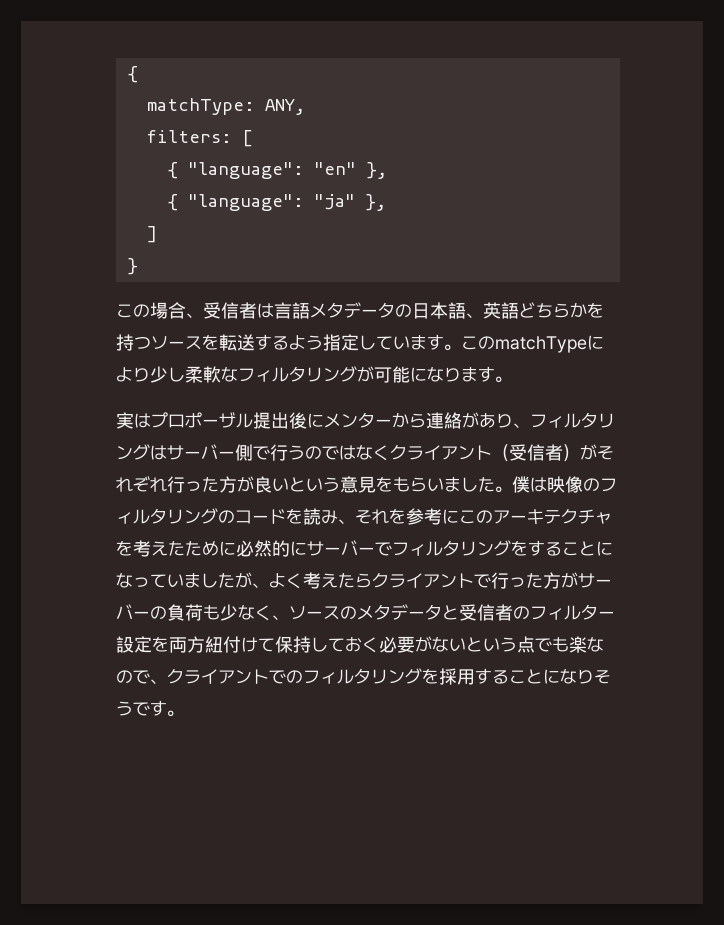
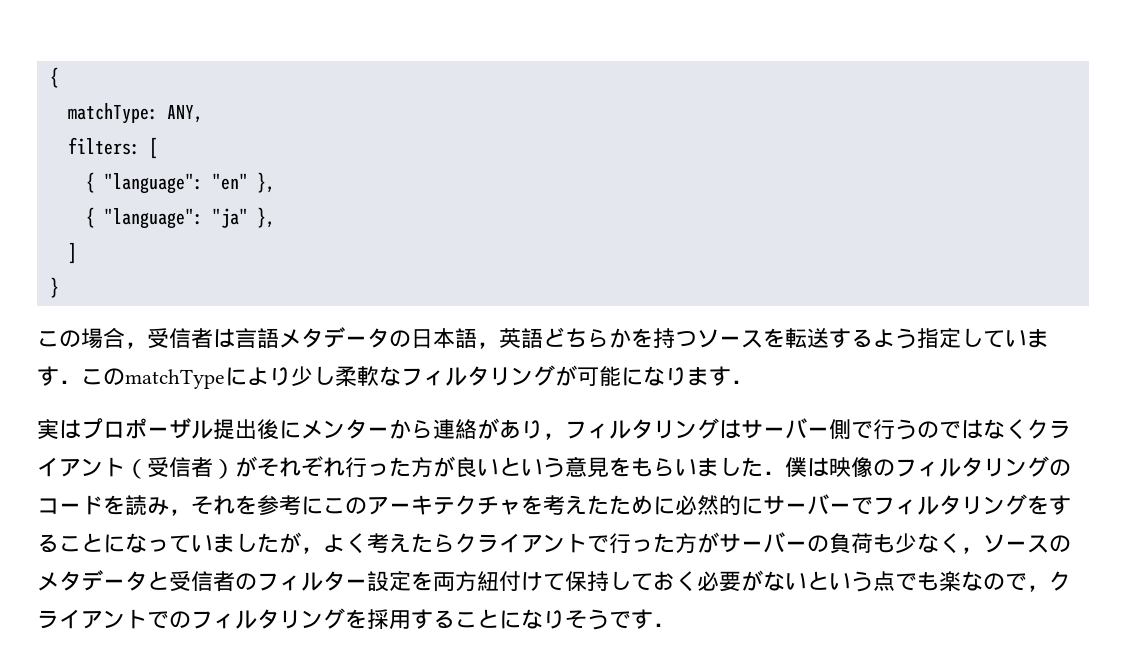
[186,313,203,318] 、 -> [125,342,147,349] ，
[466,313,483,318] 、 -> [477,342,499,349] ，
[444,344,461,351] 。 -> [59,380,81,384] ．
[495,376,512,383] 。 -> [731,380,753,384] ．
[513,423,530,428] 、 -> [543,433,565,440] ，
[495,486,512,493] 。 -> [763,471,785,475] ．
[338,519,355,524] 、 -> [169,509,191,516] ，
[252,583,269,588] 、 -> [301,547,323,554] ，
[272,615,289,620] 、 -> [961,547,983,554] ，
[150,679,167,684] 、 -> [1027,585,1049,592] ，
[167,710,184,717] 。 -> [653,623,675,627] ．

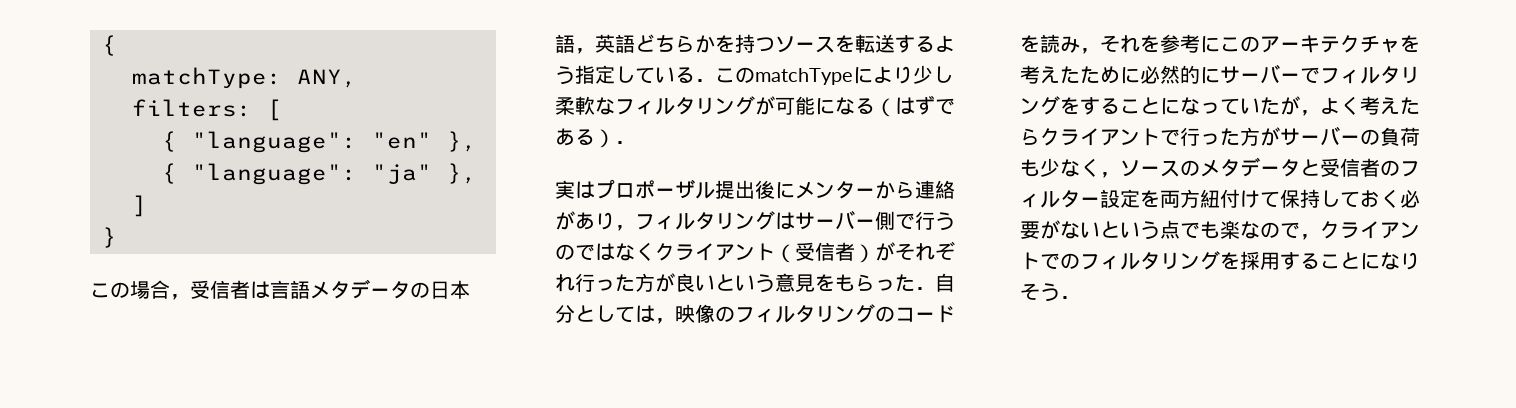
[1027,329,1049,348] [37,366,59,386] ます -> [675,67,695,83] る
[665,366,731,386] ります -> [855,95,955,117] [555,128,615,148] る（はずである）
[675,457,829,477] いました．僕は -> [875,273,955,292] [555,304,675,324] った．自分としては，
[213,533,257,553] まし -> (1260, 106) none
[609,609,653,629] です -> (1060, 292) none

